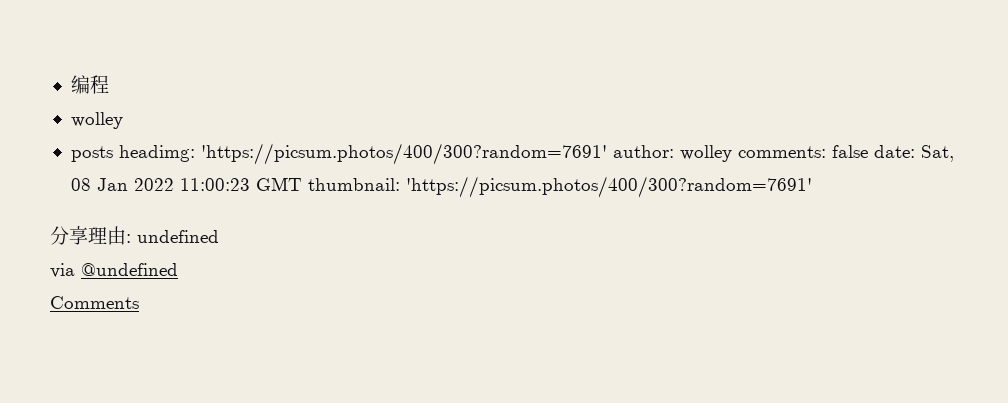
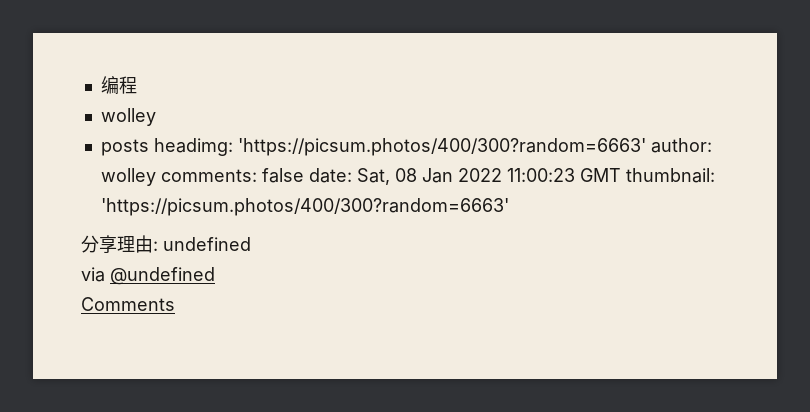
[200,143,607,165] 'https://picsum.photos/400/300?random=7691' -> [237,138,646,156] 'https://picsum.photos/400/300?random=6663'
[405,176,812,198] 'https://picsum.photos/400/300?random=7691' -> [100,198,509,216] 'https://picsum.photos/400/300?random=6663'

